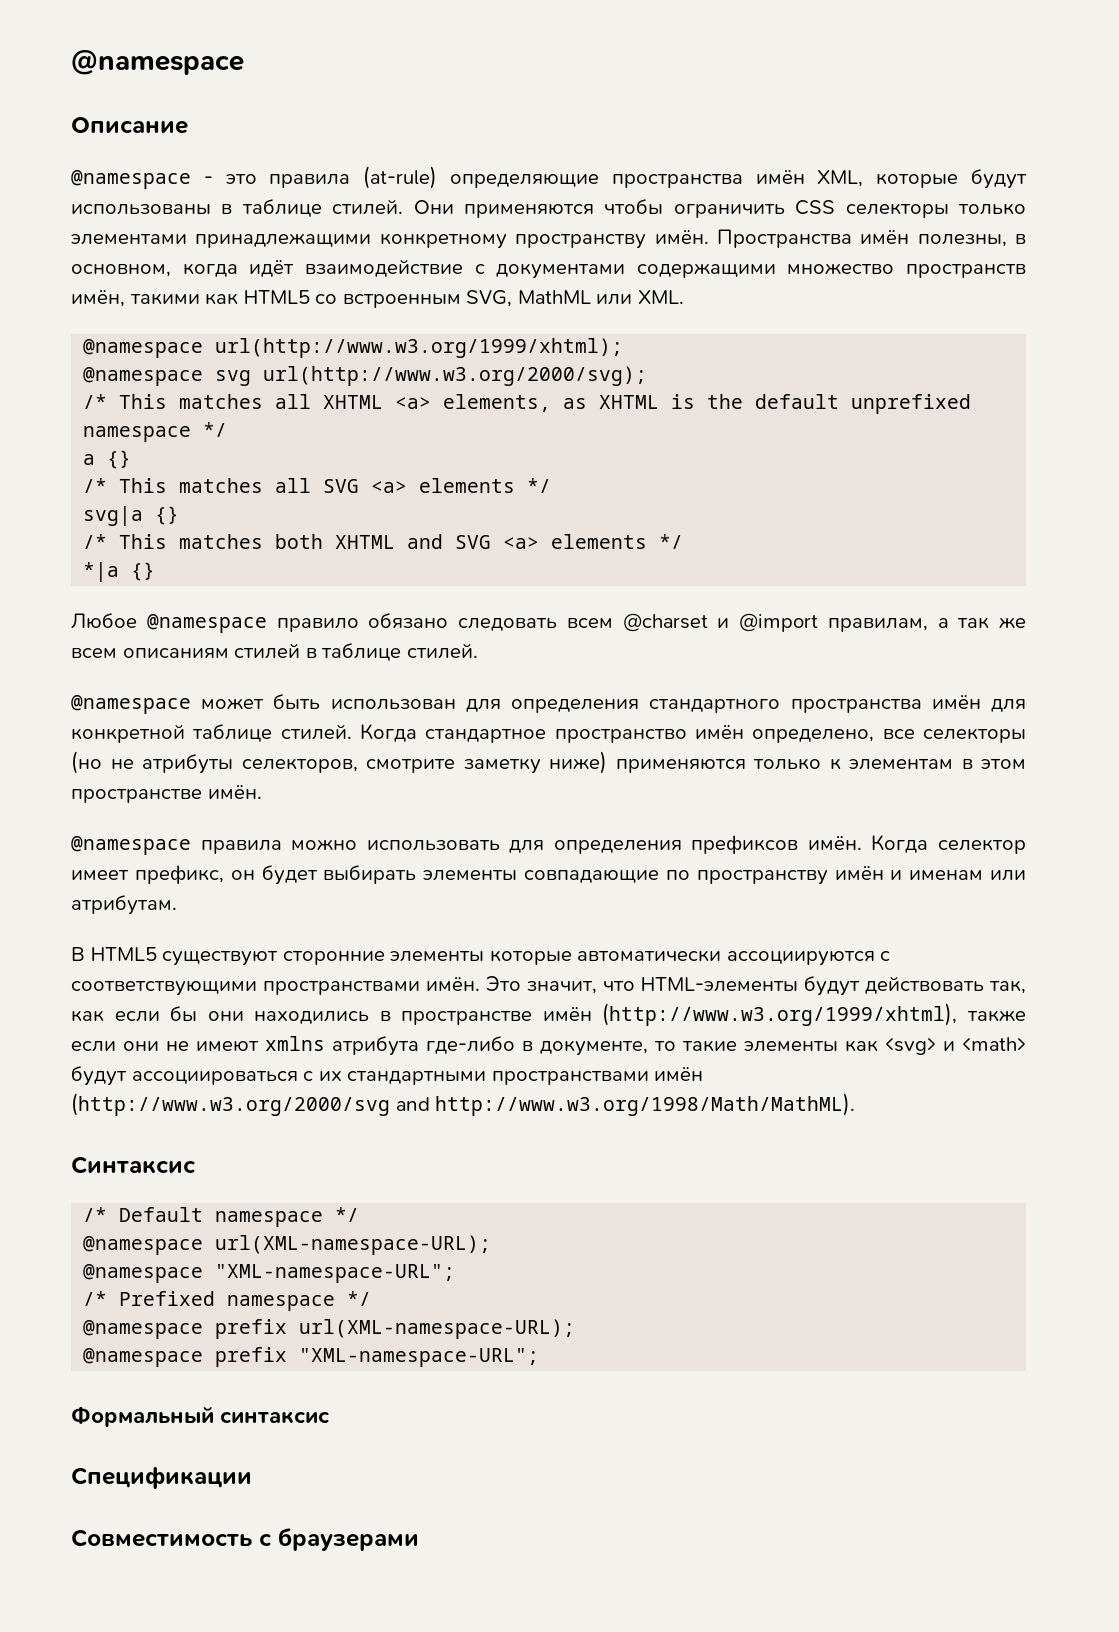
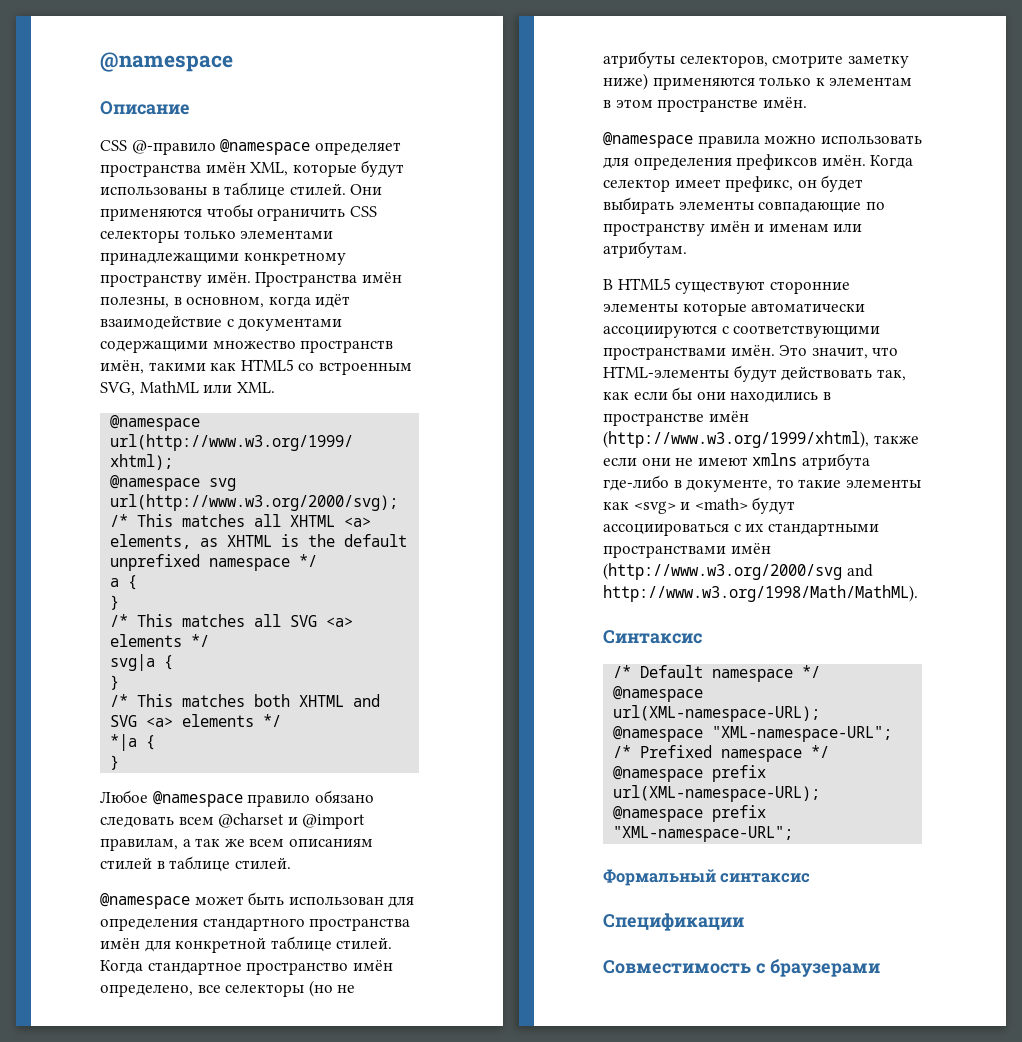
[71,166,599,189] @namespace - это правила (at-rule) определяющие -> [100,139,401,155] CSS @-правило @namespace определяет
[107,450,132,469] {} -> [128,575,138,590] [110,595,120,610] { // }
[155,506,180,525] {} -> [164,655,174,670] [110,675,120,690] { // }
[131,562,156,581] {} -> [146,735,156,750] [110,755,120,770] { // }

